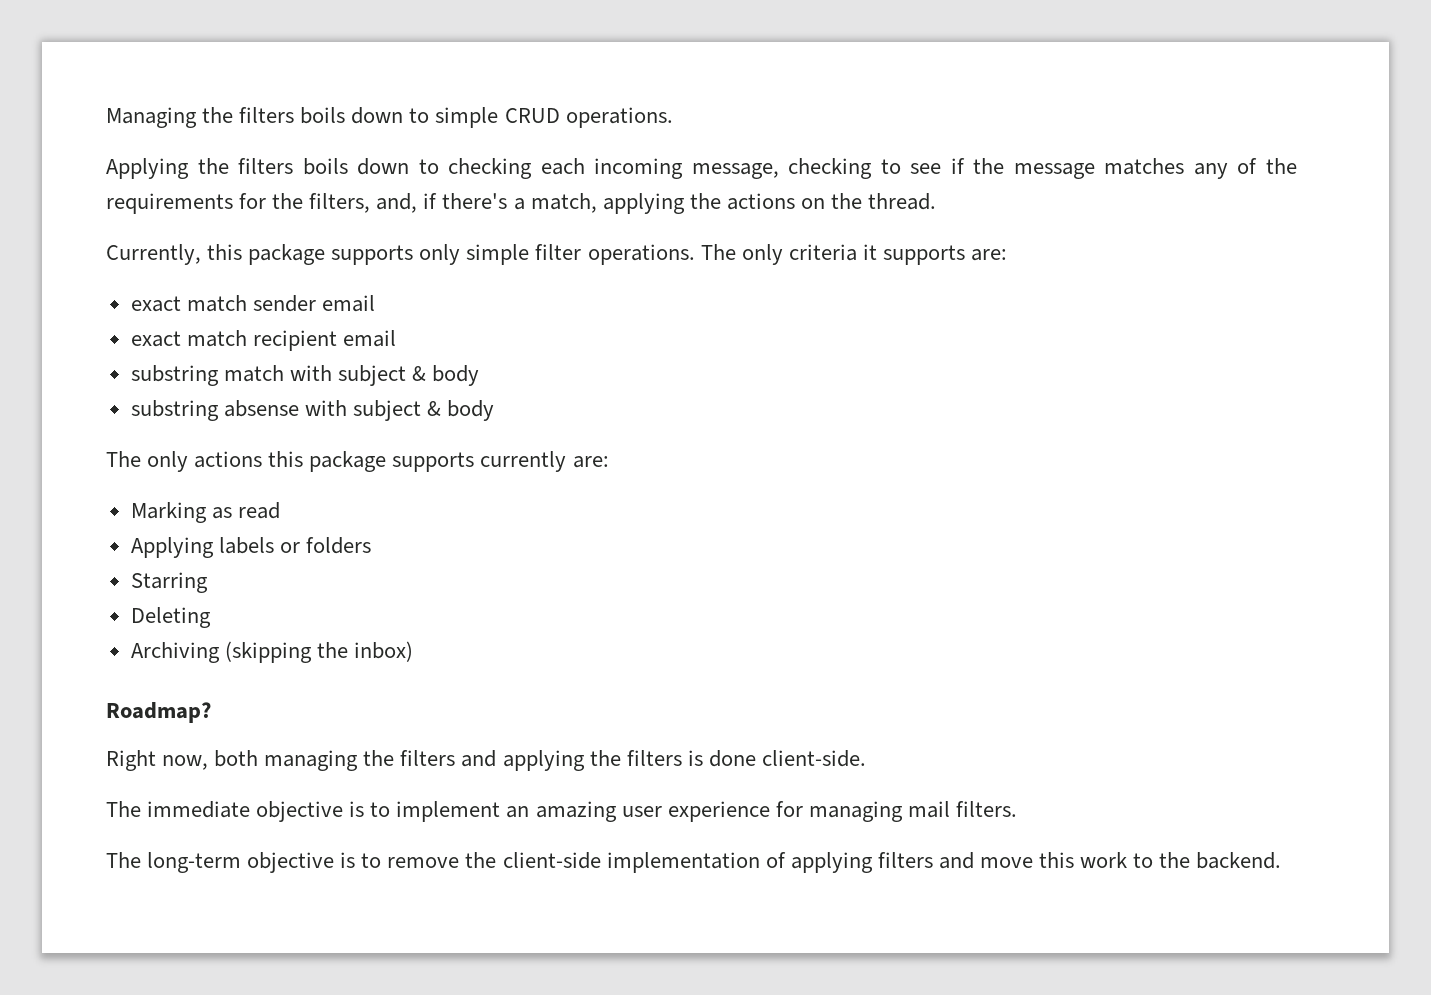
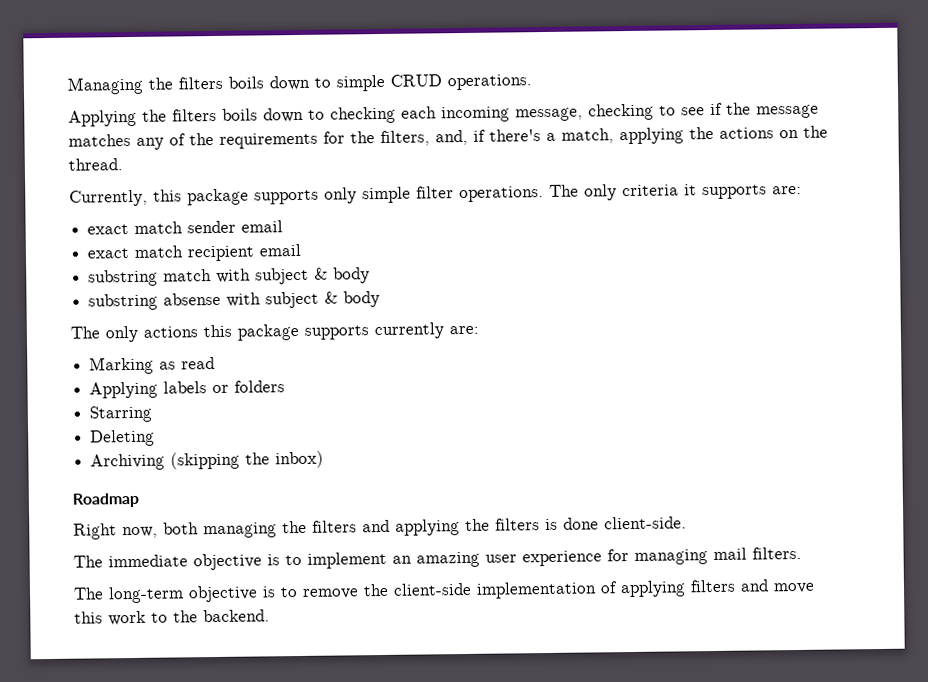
[106,702,211,723] Roadmap? -> [72,492,139,508] Roadmap

